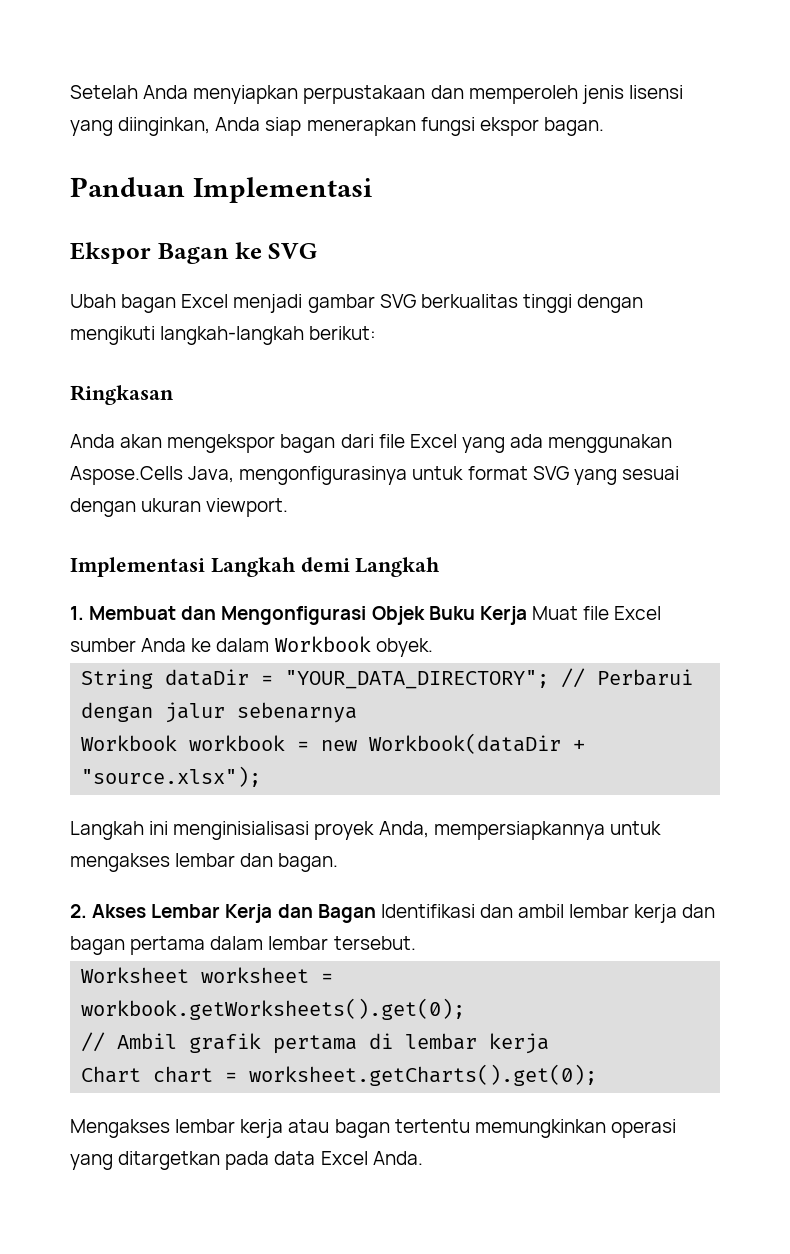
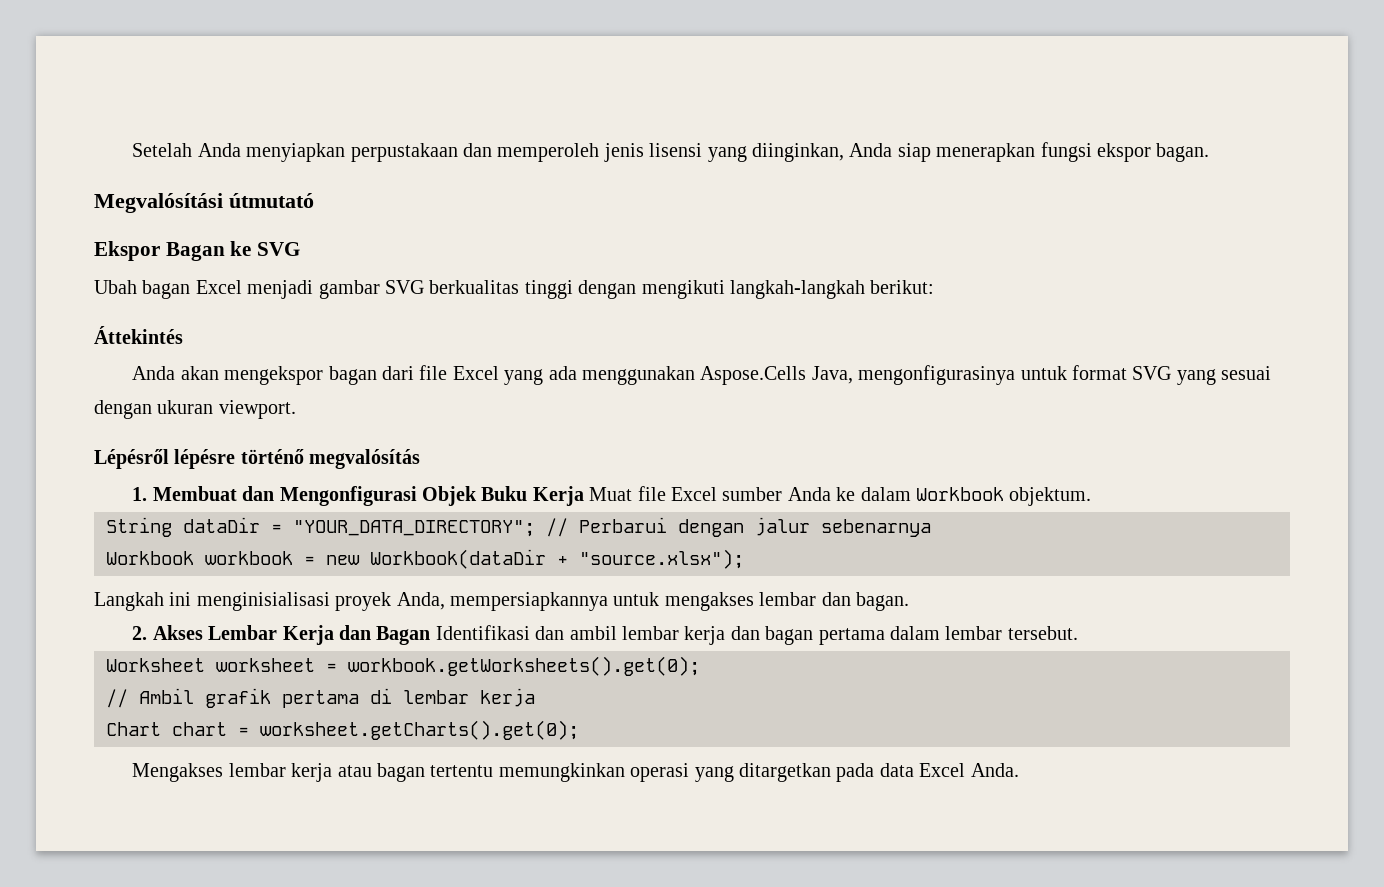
[70,177,372,203] Panduan Implementasi -> [94,193,314,213] Megvalósítási útmutató
[70,385,174,405] Ringkasan -> [94,326,183,344] Áttekintés
[70,557,441,577] Implementasi Langkah demi Langkah -> [94,449,421,469] Lépésről lépésre történő megvalósítás
[375,638,433,657] obyek. -> [1009,487,1092,506] objektum.

